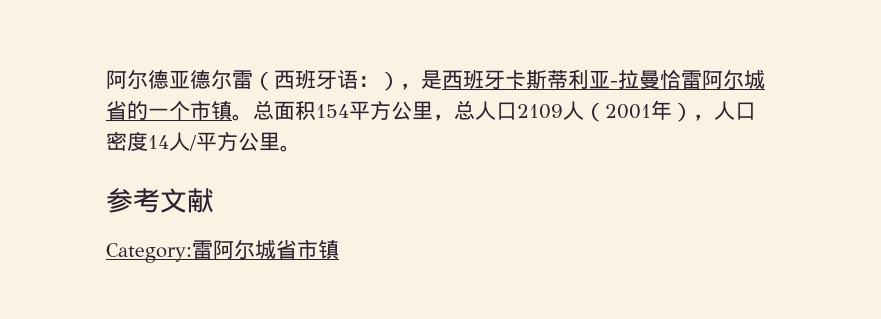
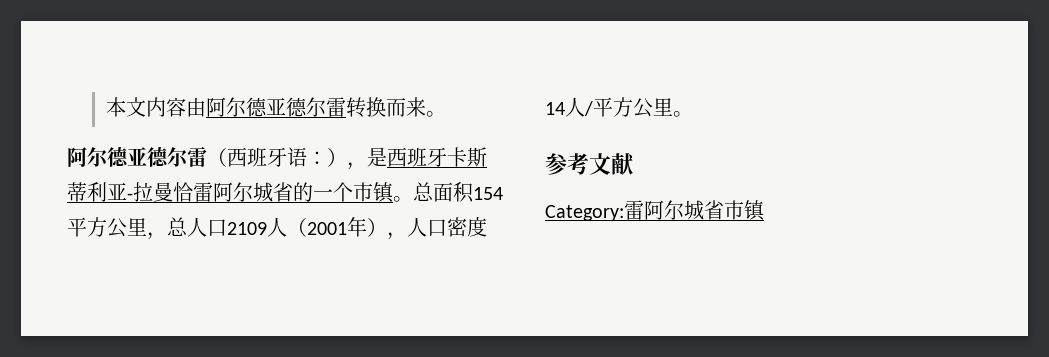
(106, 79) none -> [106,97,447,118] 本文内容由阿尔德亚德尔雷转换而来。 //

